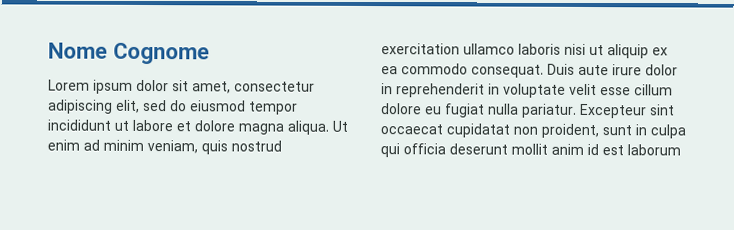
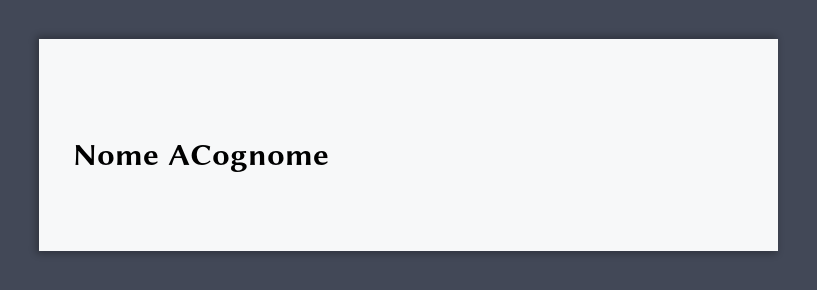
[113,42,210,65] [48,79,315,94] [48,99,298,115] [47,119,348,135] [47,139,282,155] [381,43,668,59] [381,63,678,78] [381,83,673,98] [381,103,675,119] [380,123,686,139] [380,143,681,158] Cognome // Lorem ipsum dolor sit amet, consectetur adipiscing elit, sed do eiusmod tempor incididunt ut labore et dolore magna aliqua. Ut enim ad minim veniam, quis nostrud exercitation ullamco laboris nisi ut aliquip ex ea commodo consequat. Duis aute irure dolor in reprehenderit in voluptate velit esse cillum dolore eu fugiat nulla pariatur. Excepteur sint occaecat cupidatat non proident, sunt in culpa qui officia deserunt mollit anim id est laborum -> [167,145,329,172] ACognome

